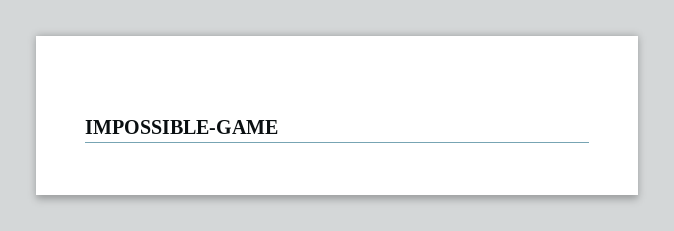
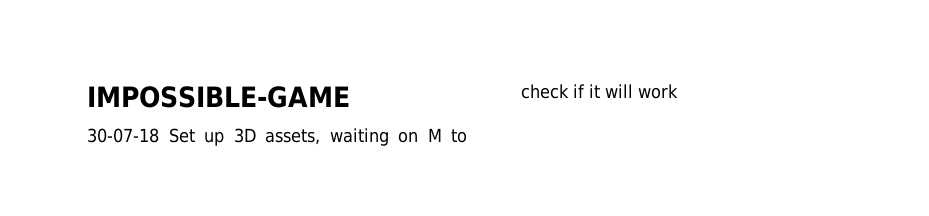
(278, 127) none -> [87,128,467,146] [521,84,678,99] // 30-07-18 Set up 3D assets, waiting on M to check if it will work

